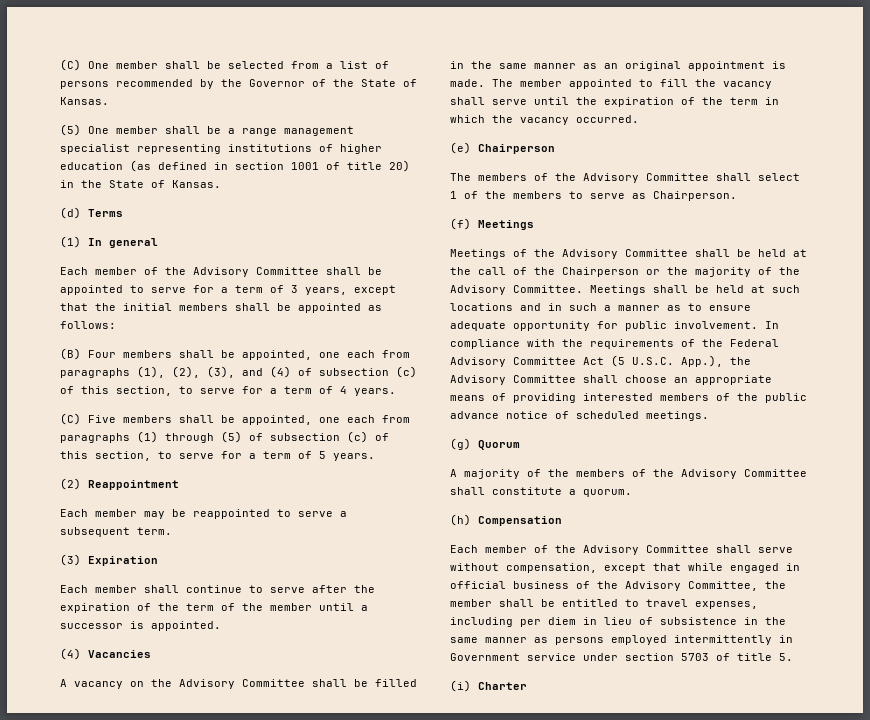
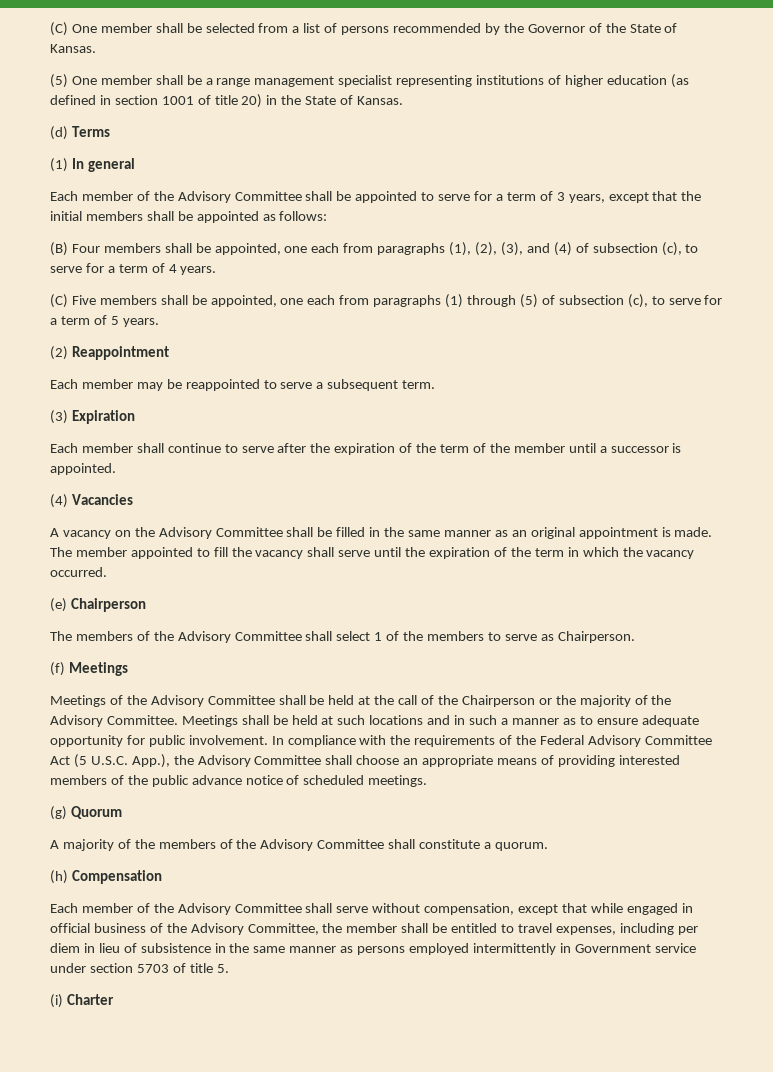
[396,366,417,378] [60,386,172,396] (c) of this section, -> [661,242,682,256] (c),
[347,431,389,443] [60,451,151,461] (c) of this section, -> [627,294,648,308] (c),

